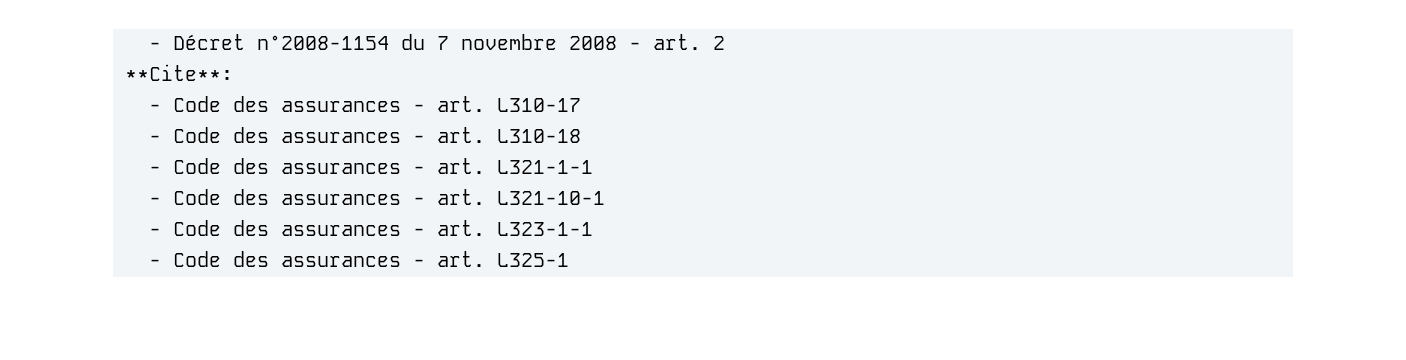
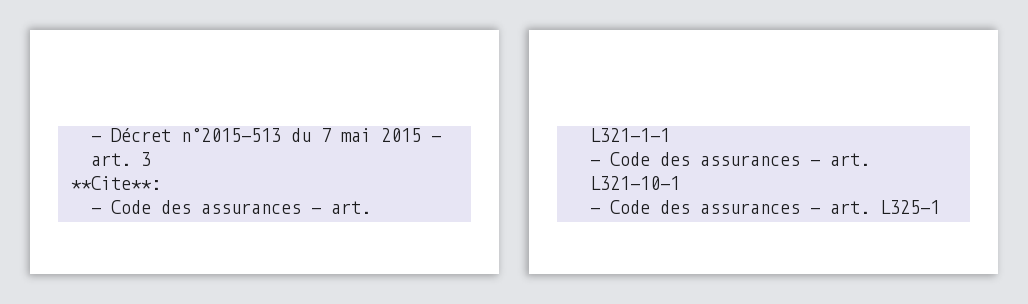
[257,35,390,50] n°2008-1154 -> [180,128,281,142] n°2015-513
[461,34,726,50] novembre 2008 - art. 2 -> [340,128,441,142] [90,152,151,166] mai 2015 - art. 3
[149,96,582,112] [149,127,582,143] // - Code des assurances - art. L310-17 // - Code des assurances - art. L310-18 -> (161, 183) none
[149,220,594,236] // - Code des assurances - art. L323-1-1 -> (680, 183) none

